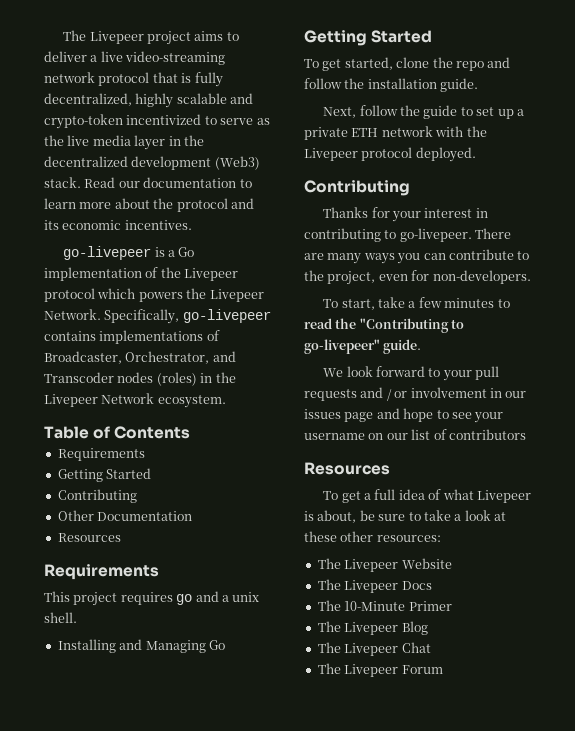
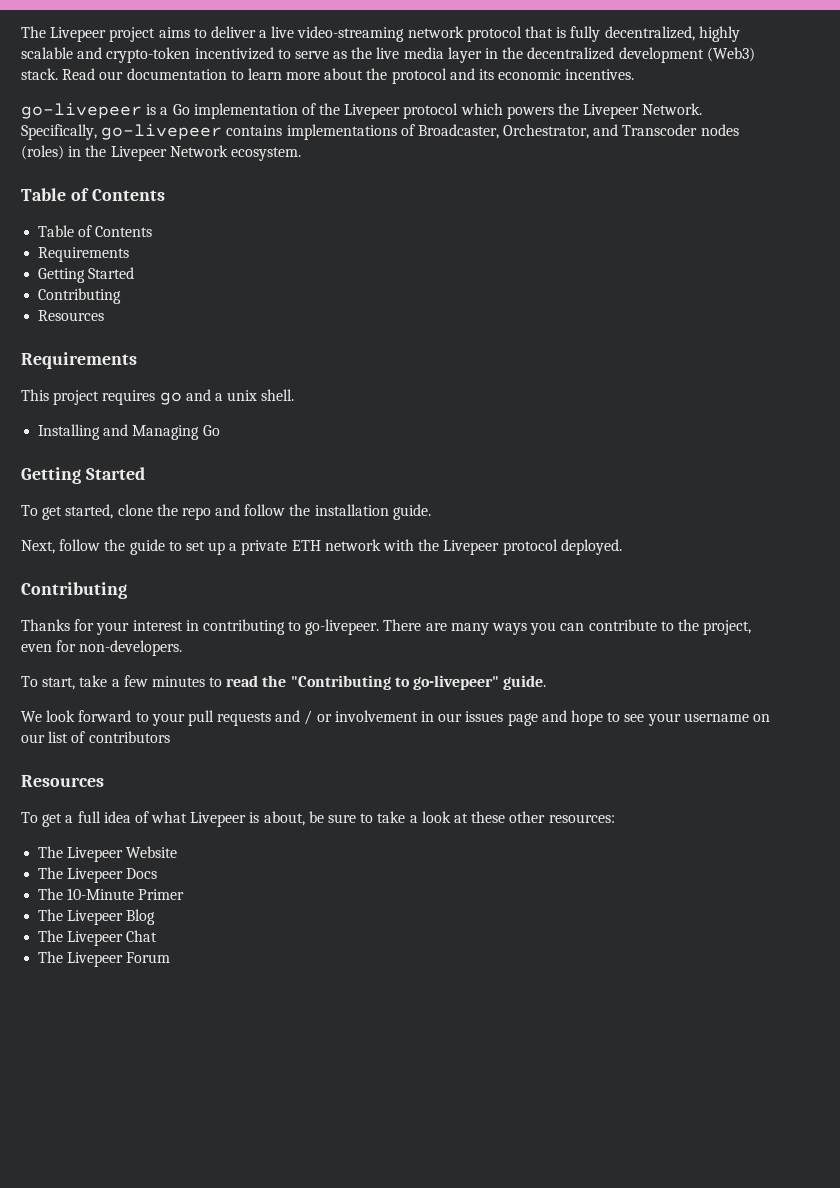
(191, 432) none -> [38,225,153,237] // Table of Contents
[57,510,193,521] // Other Documentation -> (122, 296) none

